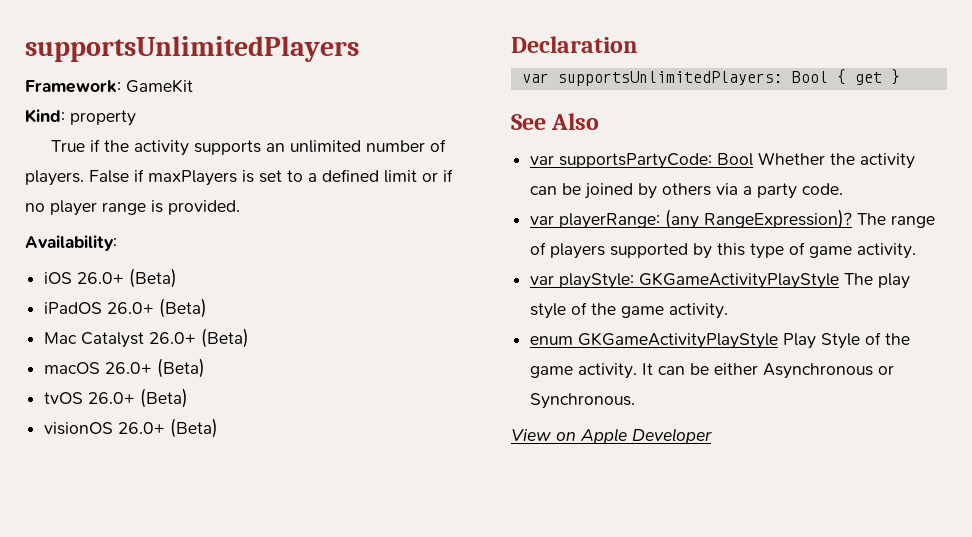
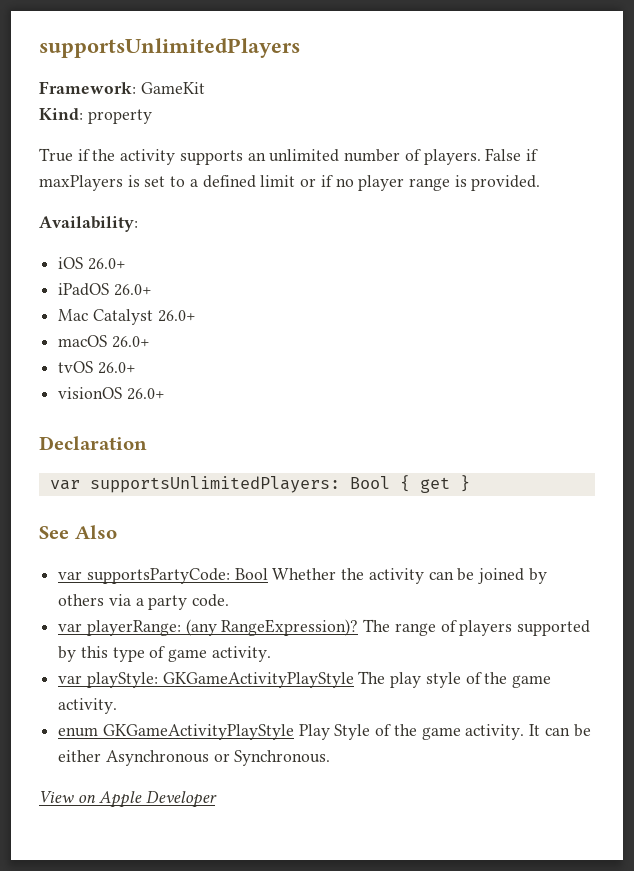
[129,268,178,288] (Beta) -> (126, 264) none
[159,298,208,318] (Beta) -> (152, 290) none
[201,328,250,348] (Beta) -> (196, 316) none
[157,358,206,378] (Beta) -> (150, 342) none
[140,388,189,408] (Beta) -> (136, 368) none
[170,418,219,438] (Beta) -> (165, 394) none

